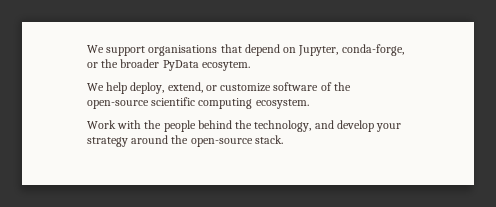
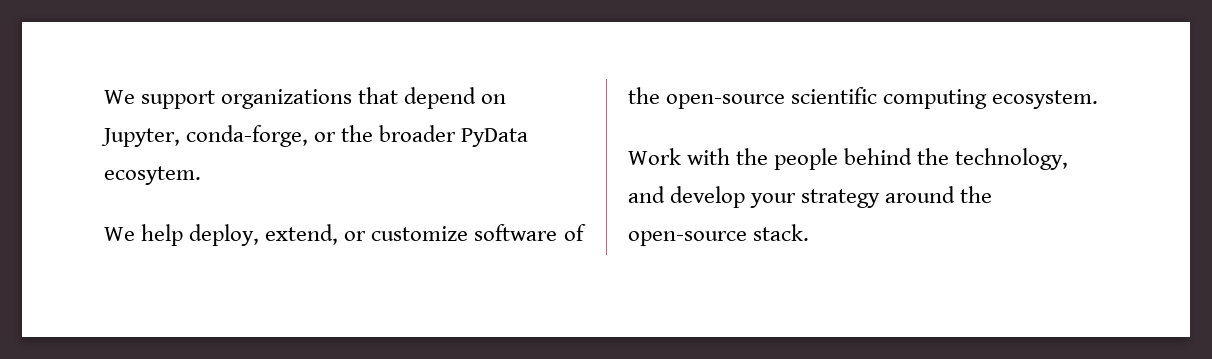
[148,45,218,56] organisations -> [221,89,353,109] organizations

